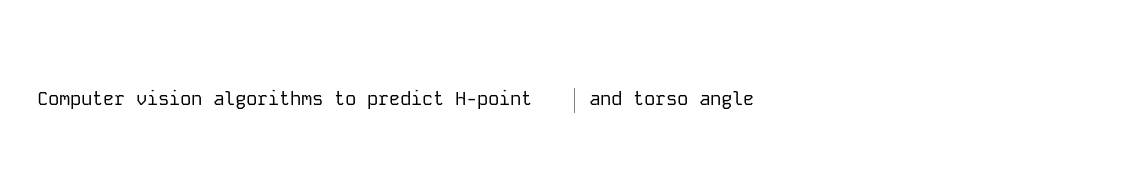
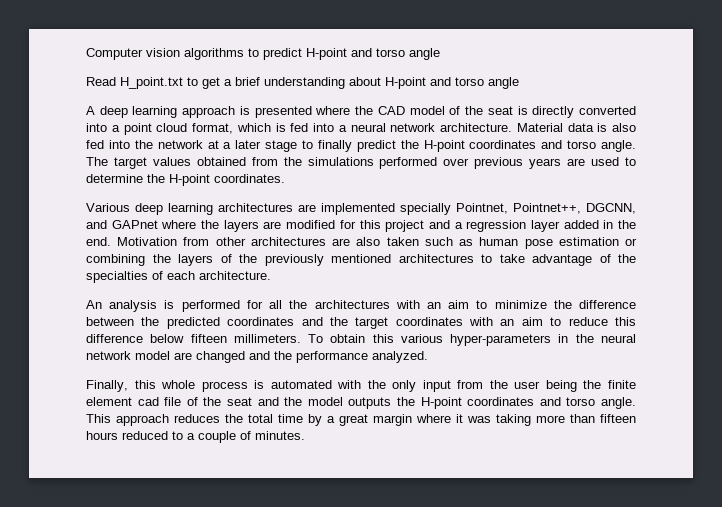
(754, 100) none -> [86,77,519,89] [86,106,637,118] [86,123,636,135] [86,140,636,152] [86,157,636,169] [86,174,285,186] [86,203,636,215] [86,220,636,232] [86,237,637,249] [86,254,636,266] [86,271,271,283] [86,300,636,312] [86,317,636,329] [86,334,636,346] [86,351,428,363] [86,380,637,392] [86,397,637,409] [86,414,636,426] [86,431,305,443] // Read H_point.txt to get a brief understanding about H-point and torso angle // A deep learning approach is presented where the CAD model of the seat is directly converted into a point cloud format, which is fed into a neural network architecture. Material data is also fed into the network at a later stage to finally predict the H-point coordinates and torso angle. The target values obtained from the simulations performed over previous years are used to determine the H-point coordinates. // Various deep learning architectures are implemented specially Pointnet, Pointnet++, DGCNN, and GAPnet where the layers are modified for this project and a regression layer added in the end. Motivation from other architectures are also taken such as human pose estimation or combining the layers of the previously mentioned architectures to take advantage of the specialties of each architecture. // An analysis is performed for all the architectures with an aim to minimize the difference between the predicted coordinates and the target coordinates with an aim to reduce this difference below fifteen millimeters. To obtain this various hyper-parameters in the neural network model are changed and the performance analyzed. // Finally, this whole process is automated with the only input from the user being the finite element cad file of the seat and the model outputs the H-point coordinates and torso angle. This approach reduces the total time by a great margin where it was taking more than fifteen hours reduced to a couple of minutes.

